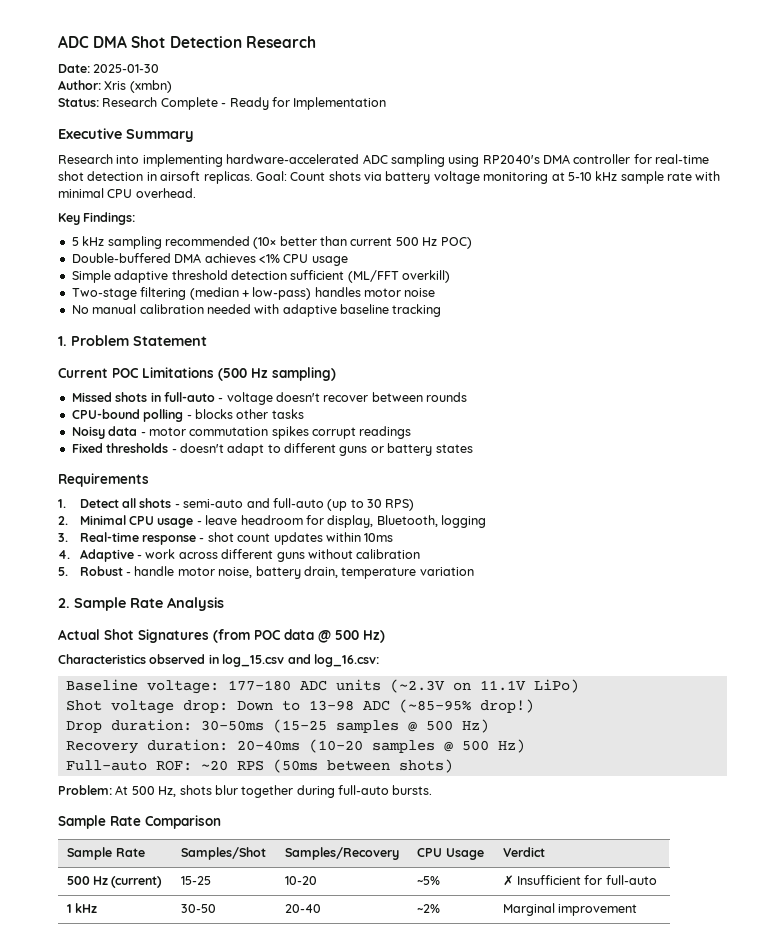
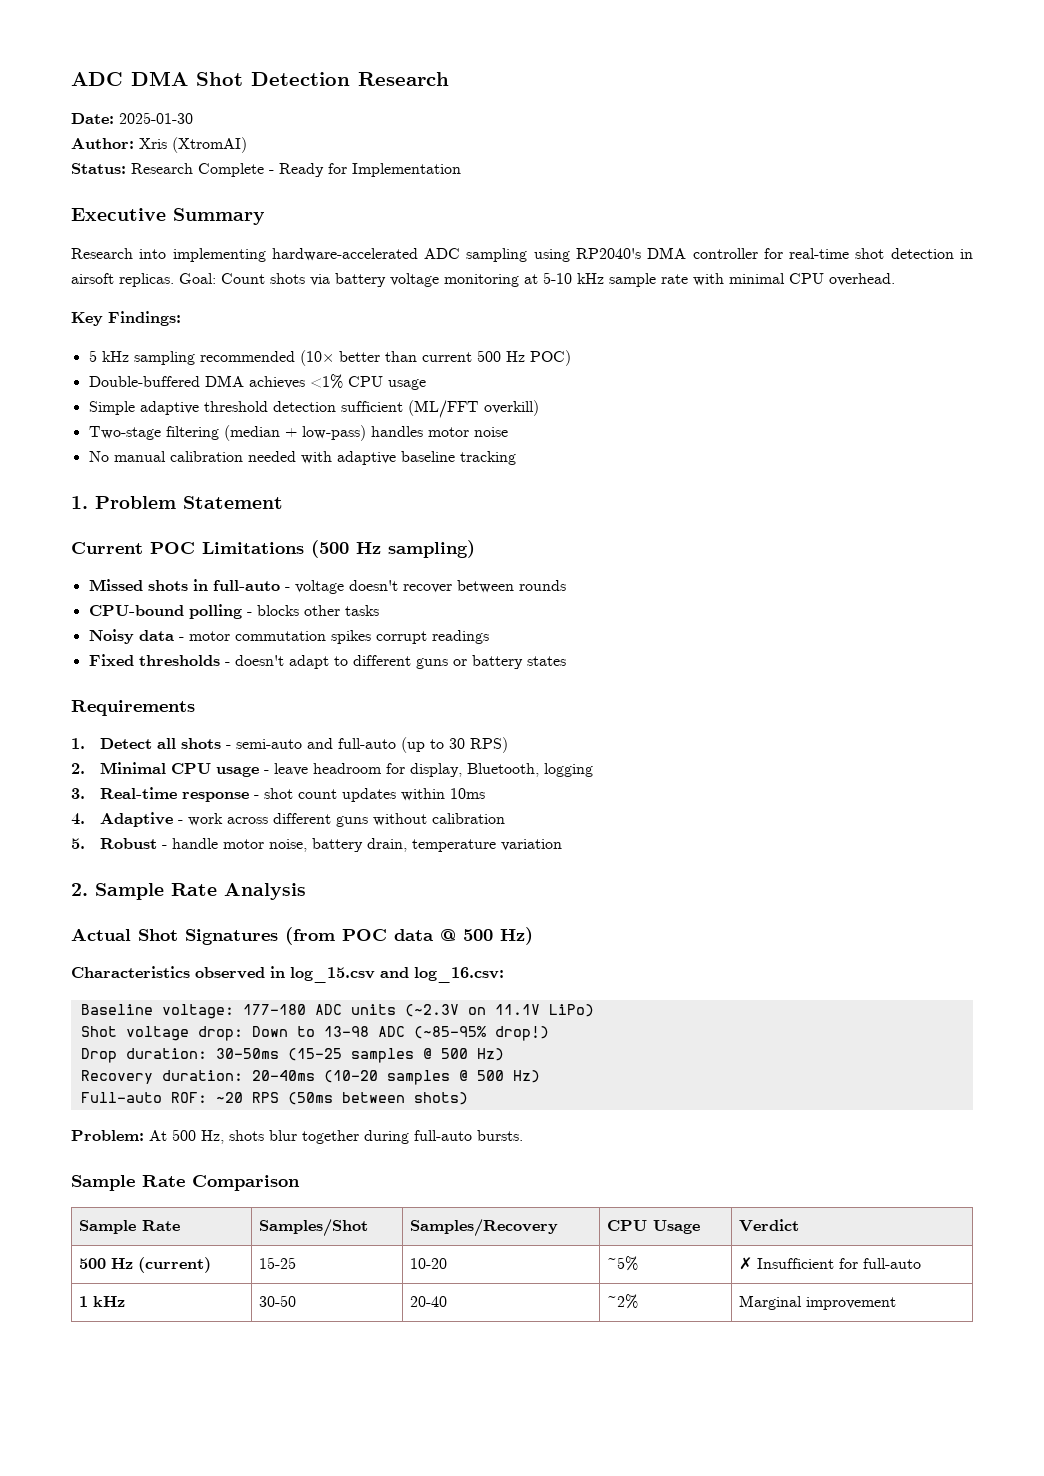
[129,80,172,93] (xmbn) -> [172,137,247,153] (XtromAI)

